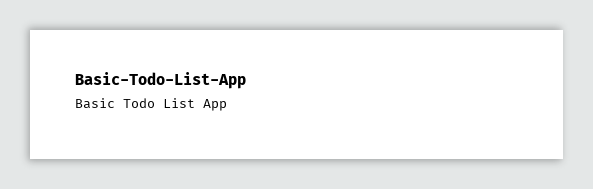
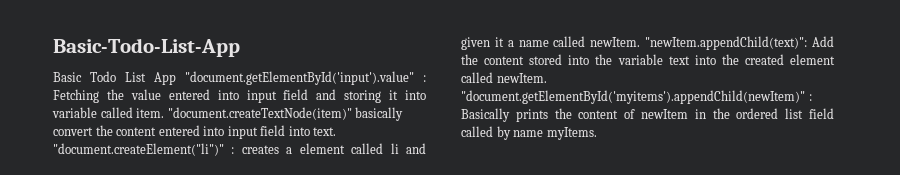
(227, 105) none -> [185,71,426,85] [53,89,426,103] [52,107,404,121] [53,125,337,139] [53,143,426,156] [461,36,834,50] [461,54,835,65] [461,72,547,83] [461,90,812,104] [461,108,834,122] [461,126,597,140] "document.getElementById('input').value" : Fetching the value entered into input field and storing it into variable called item. "document.createTextNode(item)" basically convert the content entered into input field into text. "document.createElement("li")" : creates a element called li and given it a name called newItem. "newItem.appendChild(text)": Add the content stored into the variable text into the created element called newItem. "document.getElementById('myitems').appendChild(newItem)" : Basically prints the content of newItem in the ordered list field called by name myItems.

